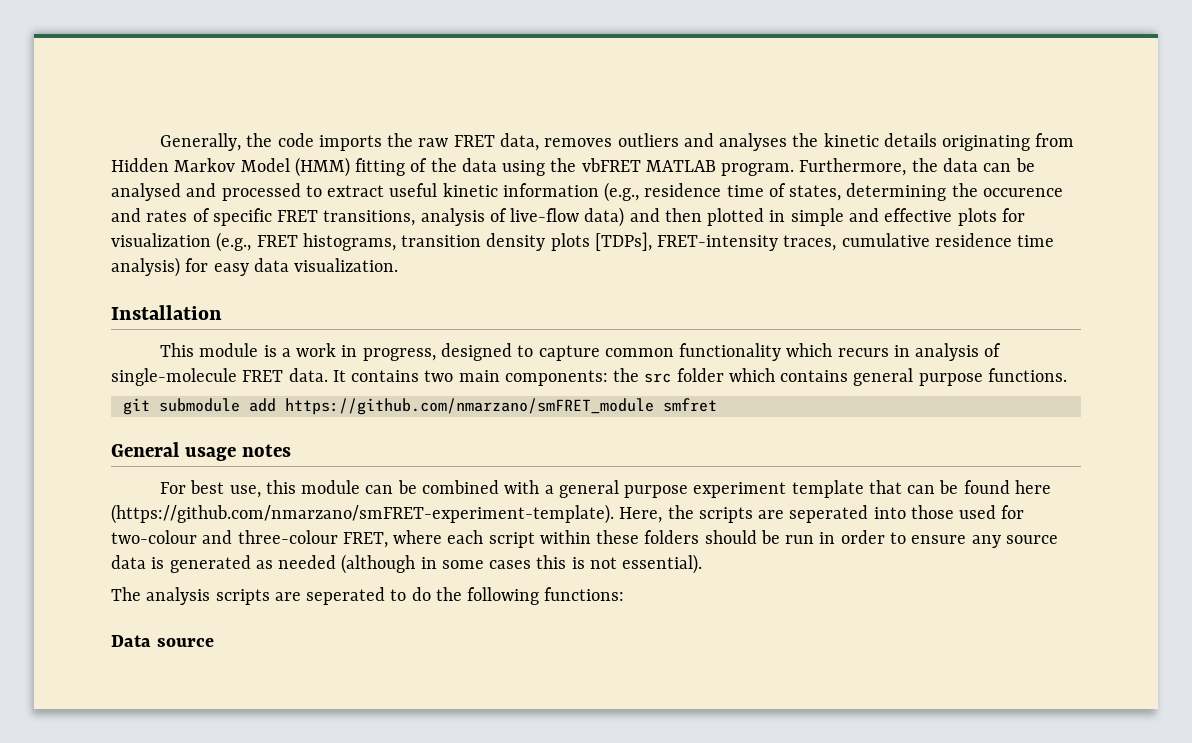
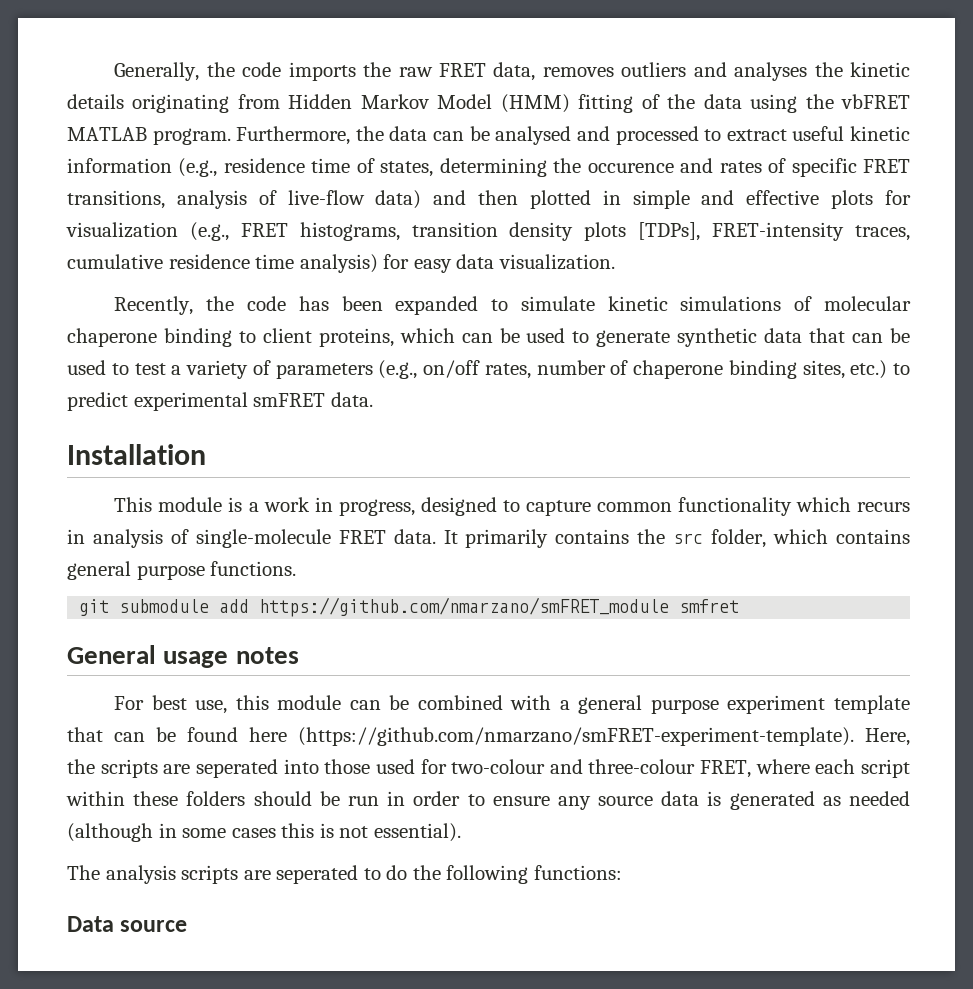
(399, 265) none -> [114,296,911,315] [67,328,910,347] [67,360,910,379] [67,392,373,411] // Recently, the code has been expanded to simulate kinetic simulations of molecular chaperone binding to client proteins, which can be used to generate synthetic data that can be used to test a variety of parameters (e.g., on/off rates, number of chaperone binding sites, etc.) to predict experimental smFRET data.
[351,370,608,386] contains two main components: -> [465,529,630,548] primarily contains
[676,368,724,382] folder -> [711,529,767,548] folder,

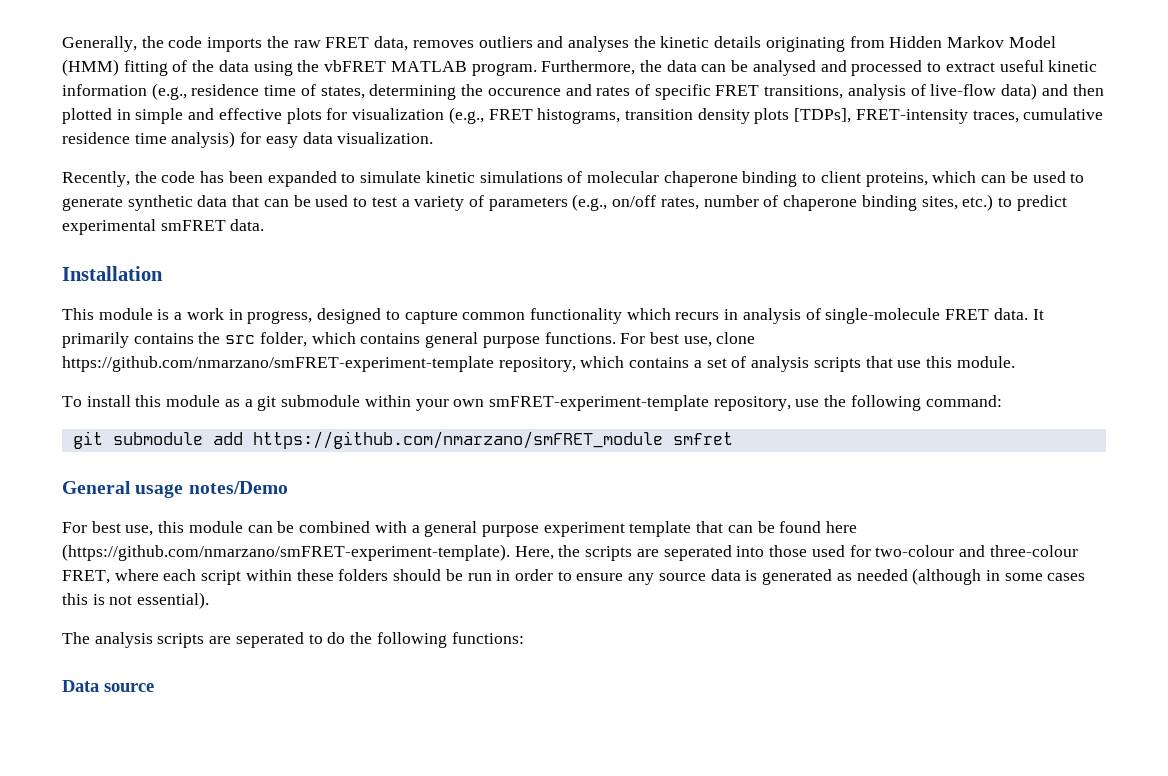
(297, 568) none -> [620,332,756,347] [62,356,1015,372] [62,395,1002,411] For best use, clone https://github.com/nmarzano/smFRET-experiment-template repository, which contains a set of analysis scripts that use this module. // To install this module as a git submodule within your own smFRET-experiment-template repository, use the following command:
[235,647,299,664] notes -> [188,481,288,494] notes/Demo

